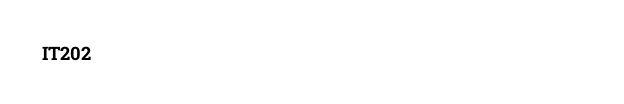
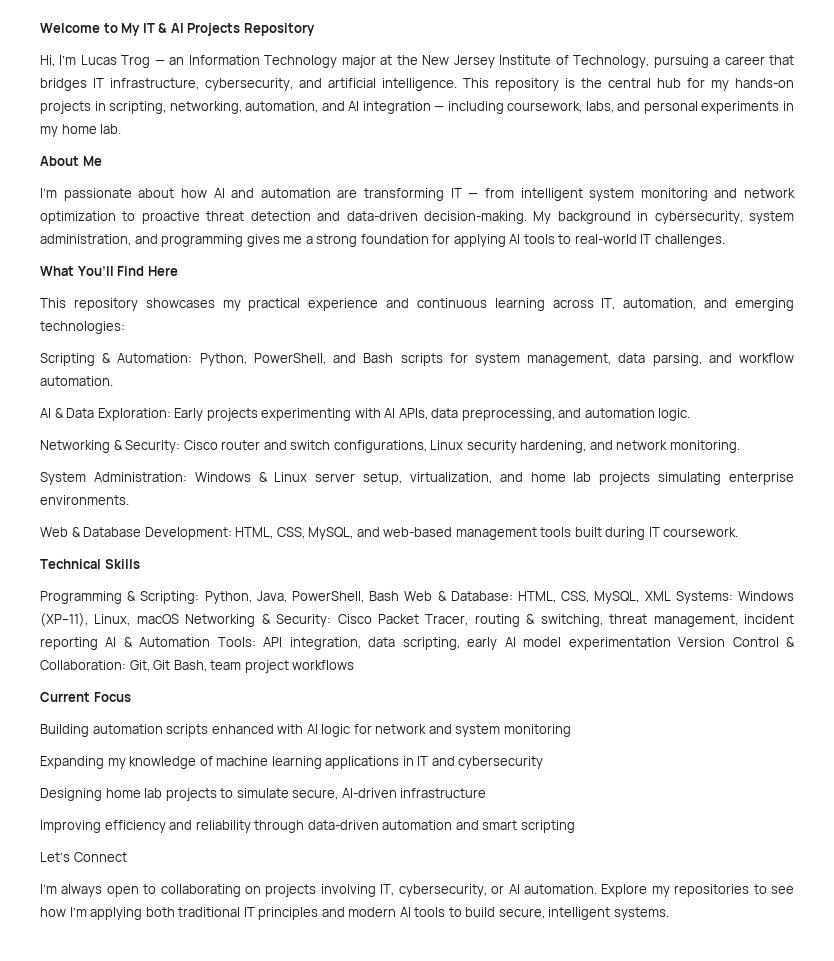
[42,46,91,61] IT202 -> [40,23,315,36] [40,55,795,68] [40,78,794,91] [40,101,794,114] [40,124,122,137] [40,156,102,166] [40,188,795,201] [40,211,794,224] [40,234,725,247] [40,266,178,276] [40,298,794,311] [40,321,125,334] [40,353,794,366] [40,376,113,386] [40,408,691,421] [40,440,740,453] [40,472,794,485] [40,495,129,505] [40,527,739,540] [40,559,140,569] [40,591,795,604] [40,613,795,627] [40,637,796,650] [40,660,355,673] [40,692,131,702] [40,724,571,737] [40,756,544,769] [40,788,487,801] [40,820,575,833] [40,852,127,862] [40,884,794,897] [40,907,669,920] Welcome to My IT & AI Projects Repository // Hi, I’m Lucas Trog — an Information Technology major at the New Jersey Institute of Technology, pursuing a career that bridges IT infrastructure, cybersecurity, and artificial intelligence. This repository is the central hub for my hands-on projects in scripting, networking, automation, and AI integration — including coursework, labs, and personal experiments in my home lab. // About Me // I’m passionate about how AI and automation are transforming IT — from intelligent system monitoring and network optimization to proactive threat detection and data-driven decision-making. My background in cybersecurity, system administration, and programming gives me a strong foundation for applying AI tools to real-world IT challenges. // What You’ll Find Here // This repository showcases my practical experience and continuous learning across IT, automation, and emerging technologies: // Scripting & Automation: Python, PowerShell, and Bash scripts for system management, data parsing, and workflow automation. // AI & Data Exploration: Early projects experimenting with AI APIs, data preprocessing, and automation logic. // Networking & Security: Cisco router and switch configurations, Linux security hardening, and network monitoring. // System Administration: Windows & Linux server setup, virtualization, and home lab projects simulating enterprise environments. // Web & Database Development: HTML, CSS, MySQL, and web-based management tools built during IT coursework. // Technical Skills // Programming & Scripting: Python, Java, PowerShell, Bash Web & Database: HTML, CSS, MySQL, XML Systems: Windows (XP–11), Linux, macOS Networking & Security: Cisco Packet Tracer, routing & switching, threat management, incident reporting AI & Automation Tools: API integration, data scripting, early AI model experimentation Version Control & Collaboration: Git, Git Bash, team project workflows // Current Focus // Building automation scripts enhanced with AI logic for network and system monitoring // Expanding my knowledge of machine learning applications in IT and cybersecurity // Designing home lab projects to simulate secure, AI-driven infrastructure // Improving efficiency and reliability through data-driven automation and smart scripting // Let’s Connect // I’m always open to collaborating on projects involving IT, cybersecurity, or AI automation. Explore my repositories to see how I’m applying both traditional IT principles and modern AI tools to build secure, intelligent systems.

